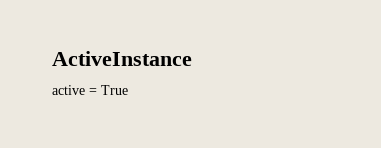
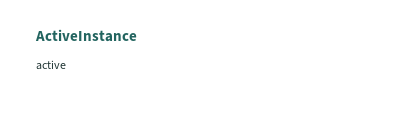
[89,85,128,95] = True -> (66, 65) none

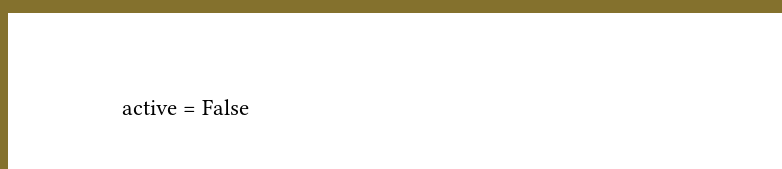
[35,29,137,42] [36,60,66,70] ActiveInstance // active -> [122,99,250,115] active = False

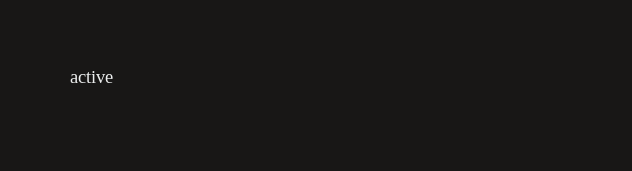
[183,99,250,115] = False -> (113, 77) none

